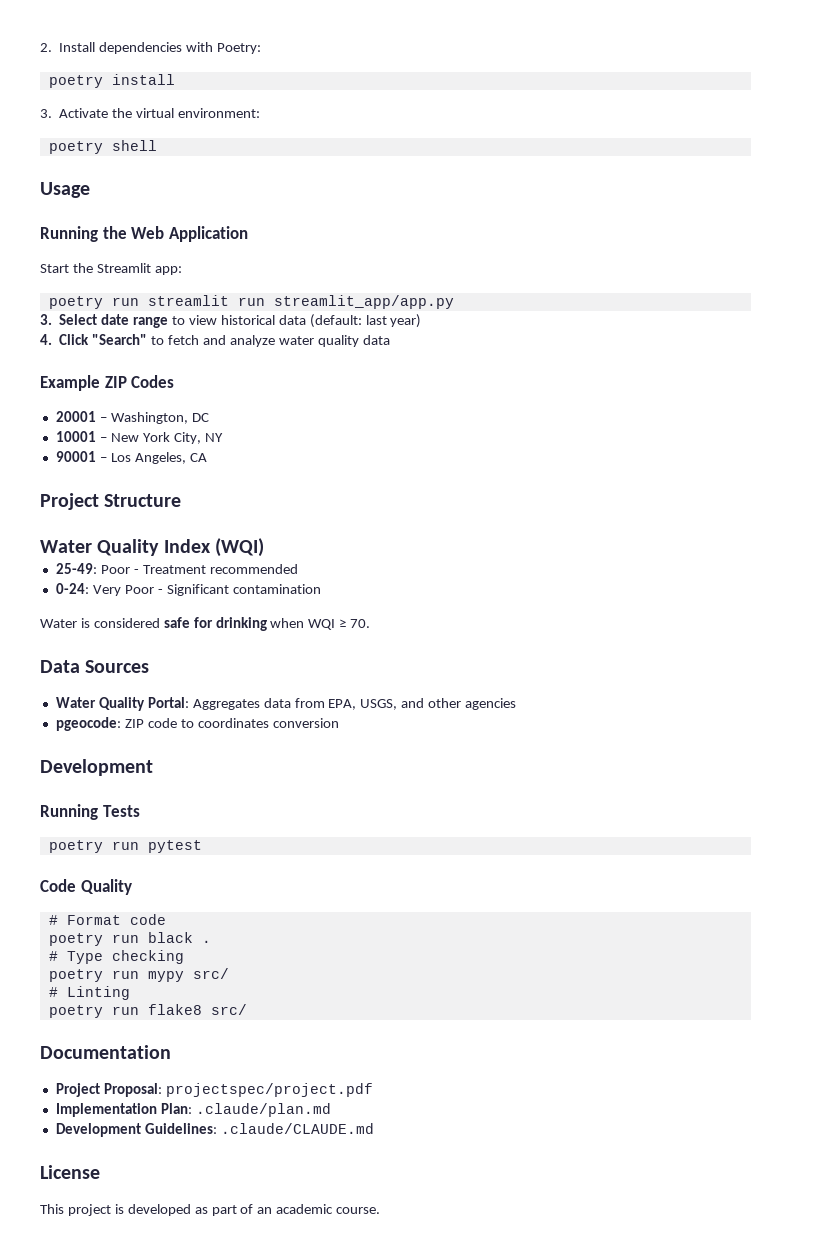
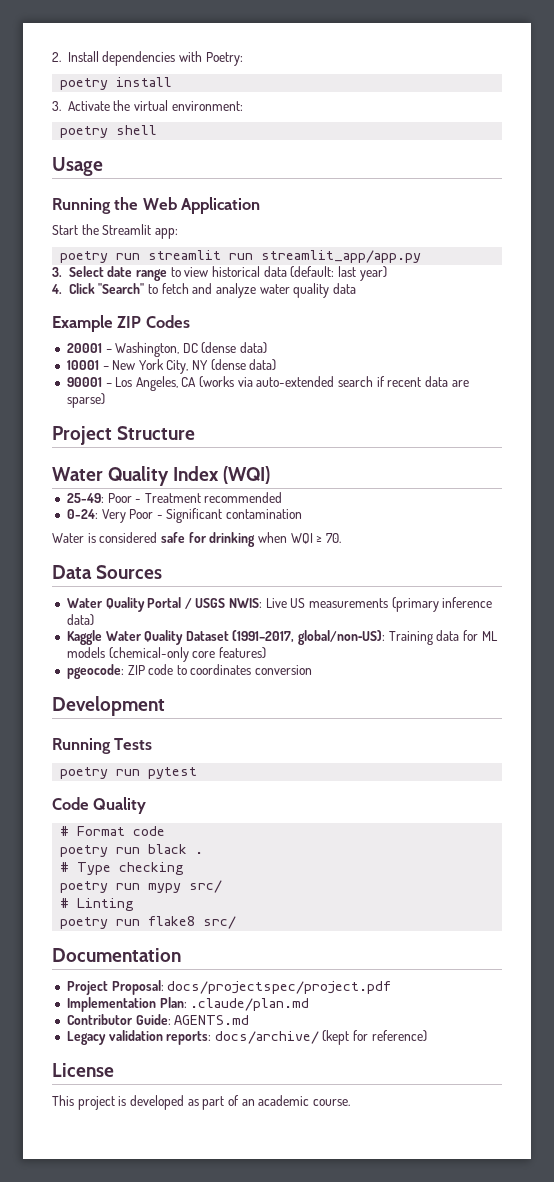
(209, 417) none -> [201,342,268,354] (dense data)
(223, 437) none -> [210,359,277,371] (dense data)
(207, 457) none -> [199,376,469,388] [66,393,105,408] (works via auto-extended search if recent data are sparse)
[147,697,517,710] Portal: Aggregates data from EPA, USGS, and other agencies -> [147,597,493,612] [66,614,94,626] [66,630,498,645] [66,647,266,662] Portal / USGS NWIS: Live US measurements (primary inference data) // Kaggle Water Quality Dataset (1991–2017, global/non‑US): Training data for ML models (chemical-only core features)
[165,1083,373,1097] projectspec/project.pdf -> [167,981,392,994] docs/projectspec/project.pdf
[55,1123,374,1137] Development Guidelines: .claude/CLAUDE.md -> [66,1014,250,1025] [66,1030,427,1045] Contributor Guide: AGENTS.md // Legacy validation reports: docs/archive/ (kept for reference)

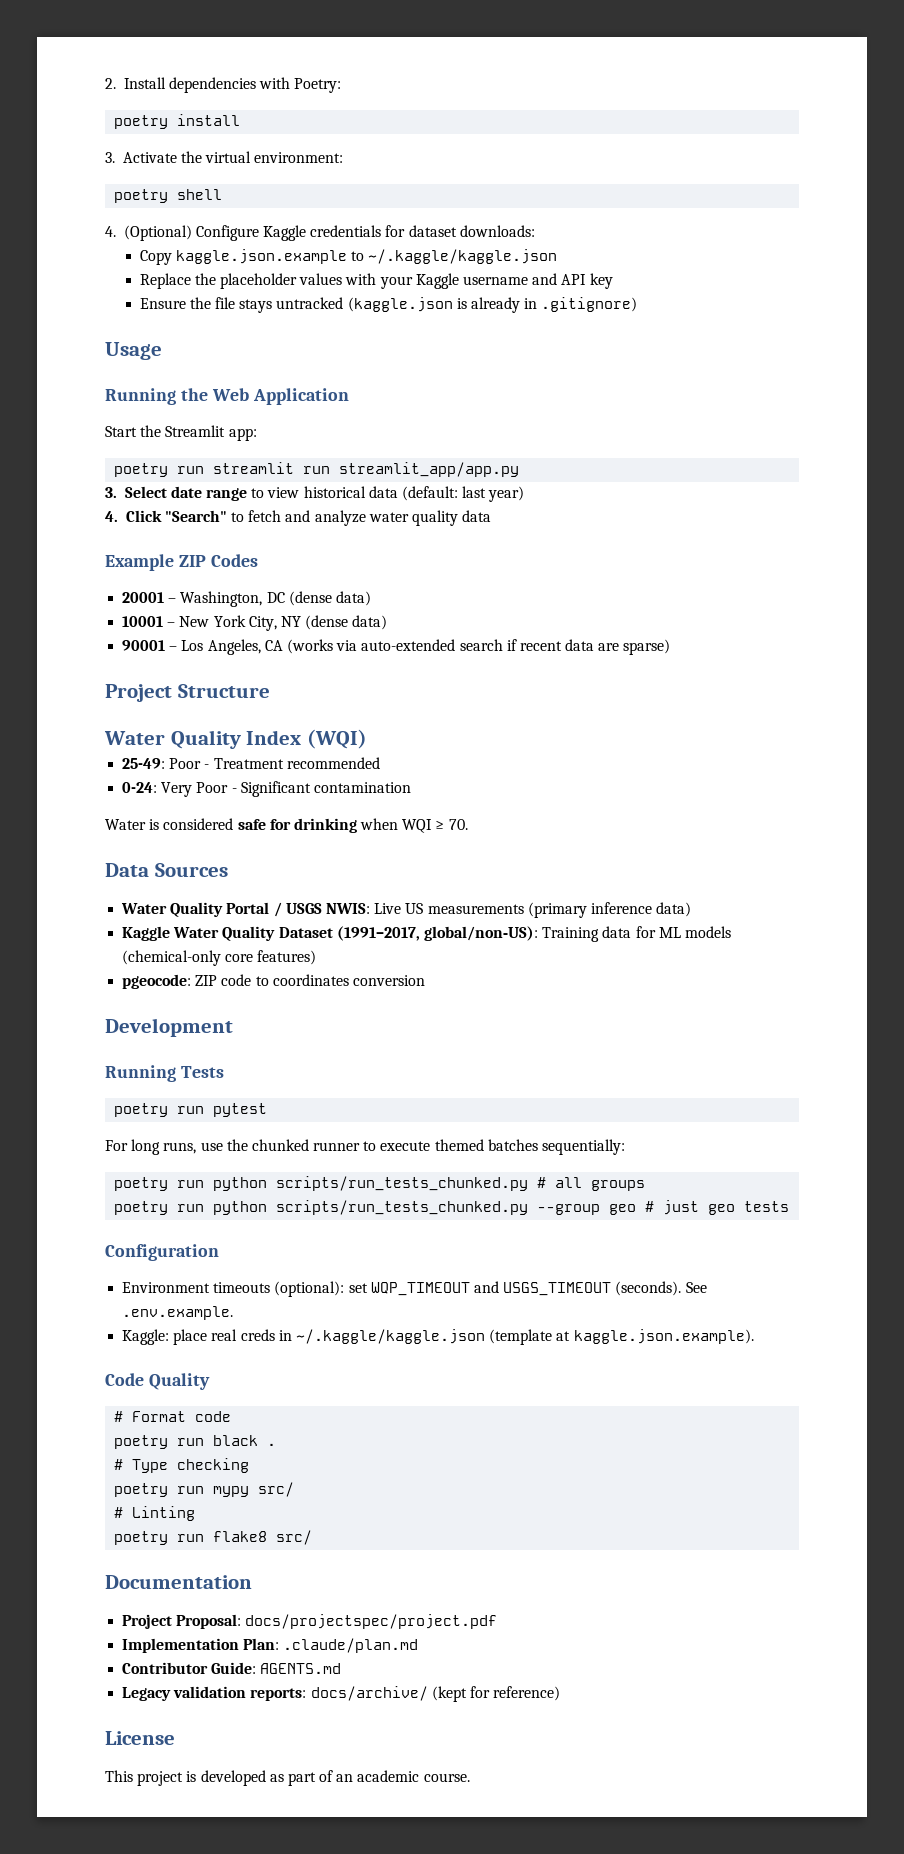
(158, 130) none -> [105,225,535,241] [139,249,558,265] [139,273,613,289] [139,297,638,313] // 4. (Optional) Configure Kaggle credentials for dataset downloads: // Copy kaggle.json.example to ~/.kaggle/kaggle.json // Replace the placeholder values with your Kaggle username and API key // Ensure the file stays untracked (kaggle.json is already in .gitignore)
(198, 773) none -> [105,1139,626,1155] [114,1176,646,1191] [114,1200,790,1215] [105,1244,219,1261] [122,1281,707,1297] [122,1306,234,1320] [122,1329,754,1345] // For long runs, use the chunked runner to execute themed batches sequentially: // poetry run python scripts/run_tests_chunked.py # all groups // poetry run python scripts/run_tests_chunked.py --group geo # just geo tests // Configuration // Environment timeouts (optional): set WQP_TIMEOUT and USGS_TIMEOUT (seconds). See .env.example. // Kaggle: place real creds in ~/.kaggle/kaggle.json (template at kaggle.json.example).

